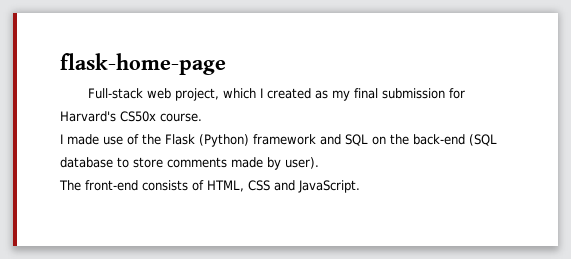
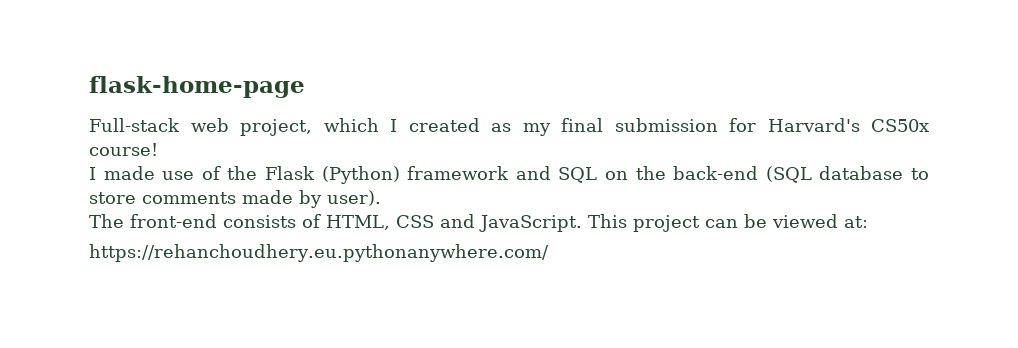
[160,113,202,122] course. -> [89,143,158,156] course!
(360, 186) none -> [588,214,868,232] [89,244,549,262] This project can be viewed at: // https://rehanchoudhery.eu.pythonanywhere.com/

